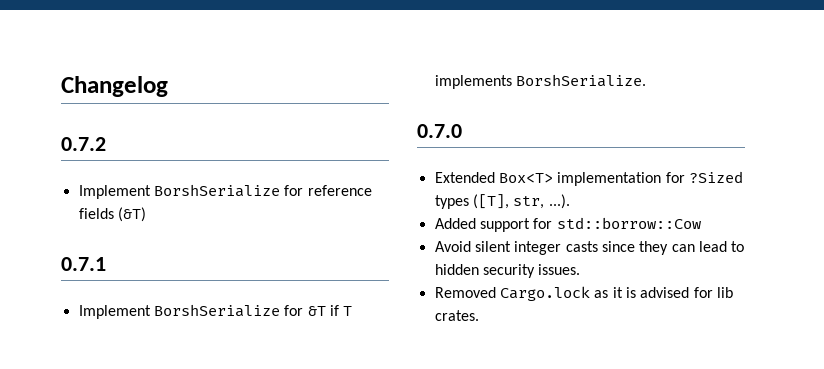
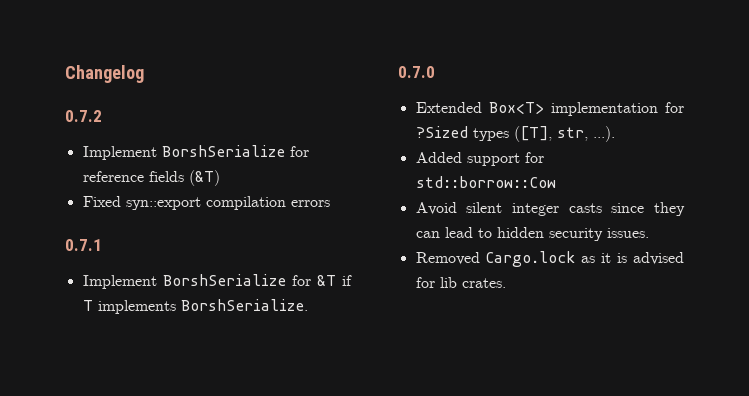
(146, 214) none -> [82,196,330,210] // Fixed syn::export compilation errors

